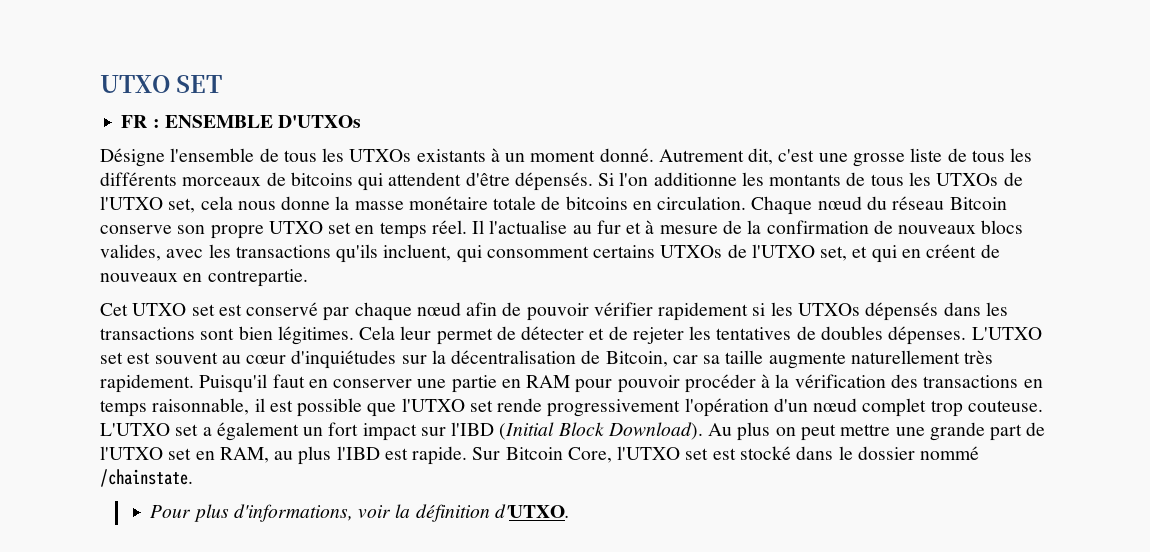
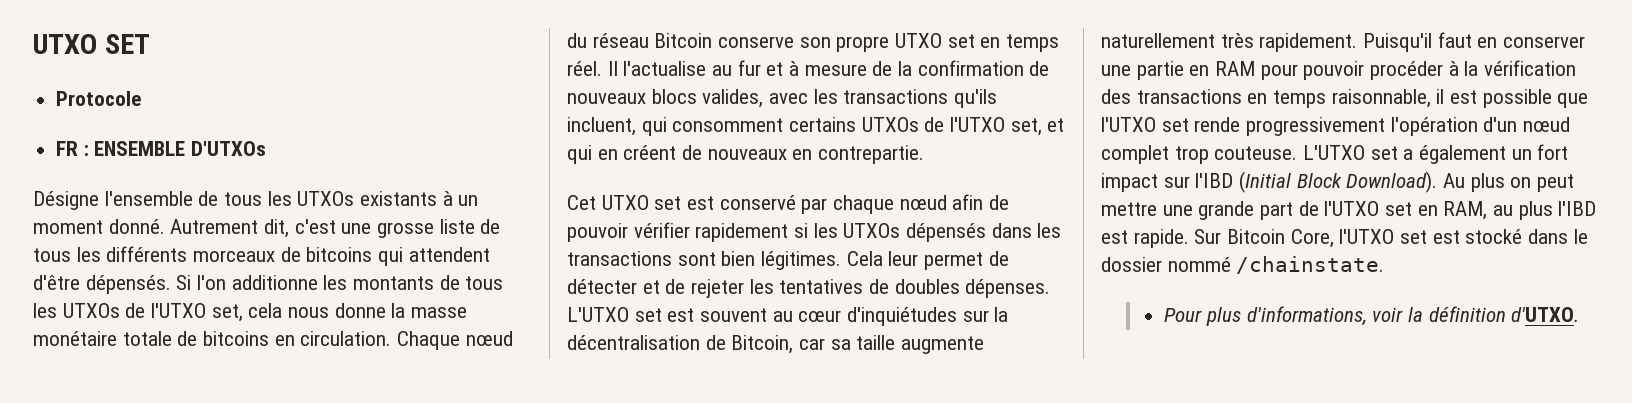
(223, 84) none -> [56,91,143,106] // Protocole

